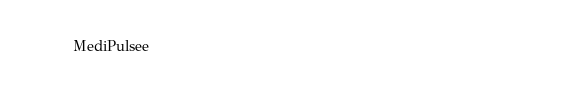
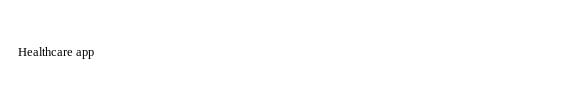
[73,40,149,51] MediPulsee -> [18,47,95,59] Healthcare app

